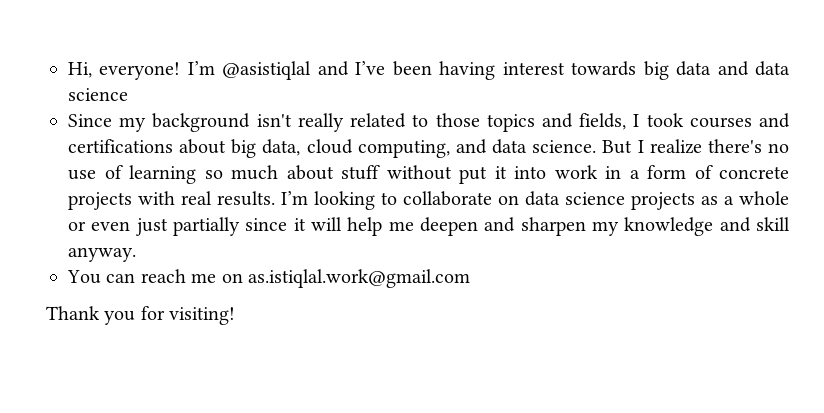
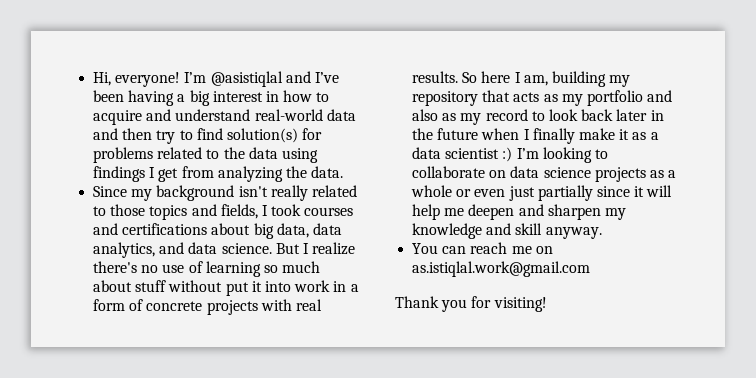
[502,61,790,80] [68,88,128,101] interest towards big data and data science -> [177,90,330,106] [93,109,356,125] [93,128,323,144] [93,147,318,163] [93,166,344,182] a big interest in how to acquire and understand real-world data and then try to find solution(s) for problems related to the data using findings I get from analyzing the data.
[306,139,450,158] cloud computing, -> [312,223,342,235] [93,242,156,258] data analytics,
(275, 198) none -> [462,71,631,87] [412,90,673,106] [412,109,664,125] [412,128,659,144] [412,147,513,162] So here I am, building my repository that acts as my portfolio and also as my record to look back later in the future when I finally make it as a data scientist :)

